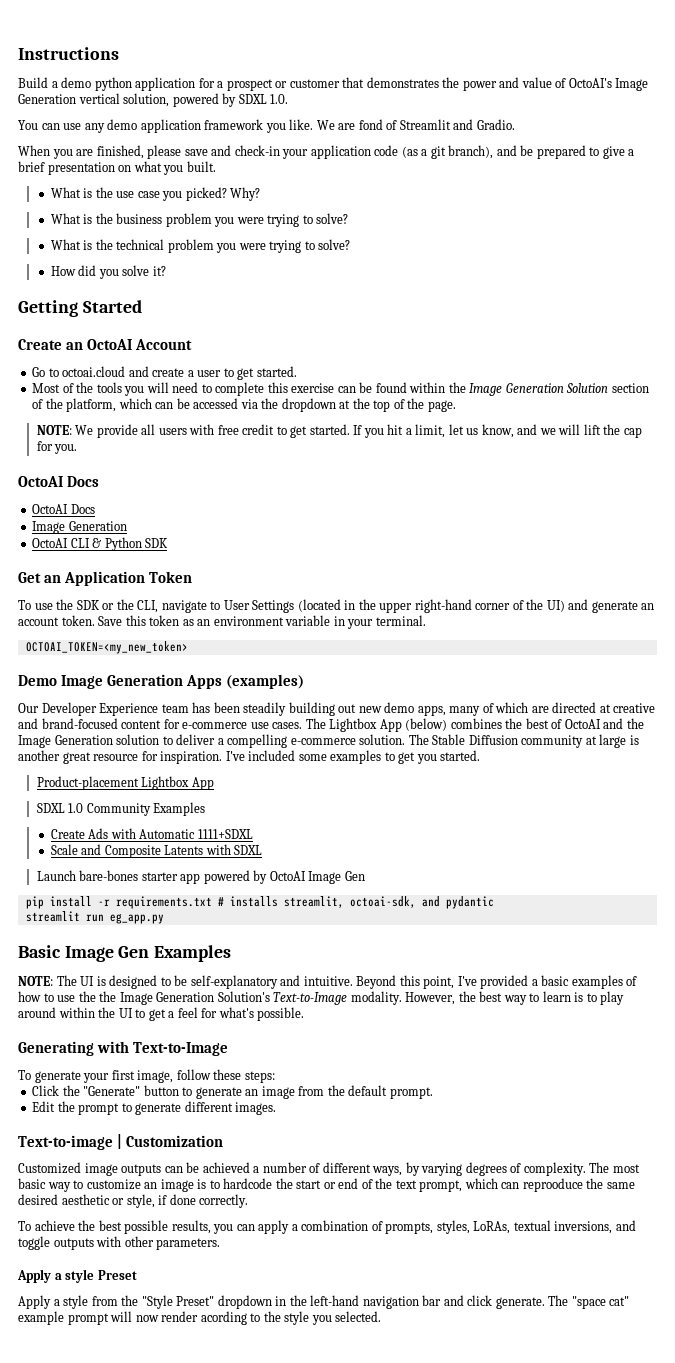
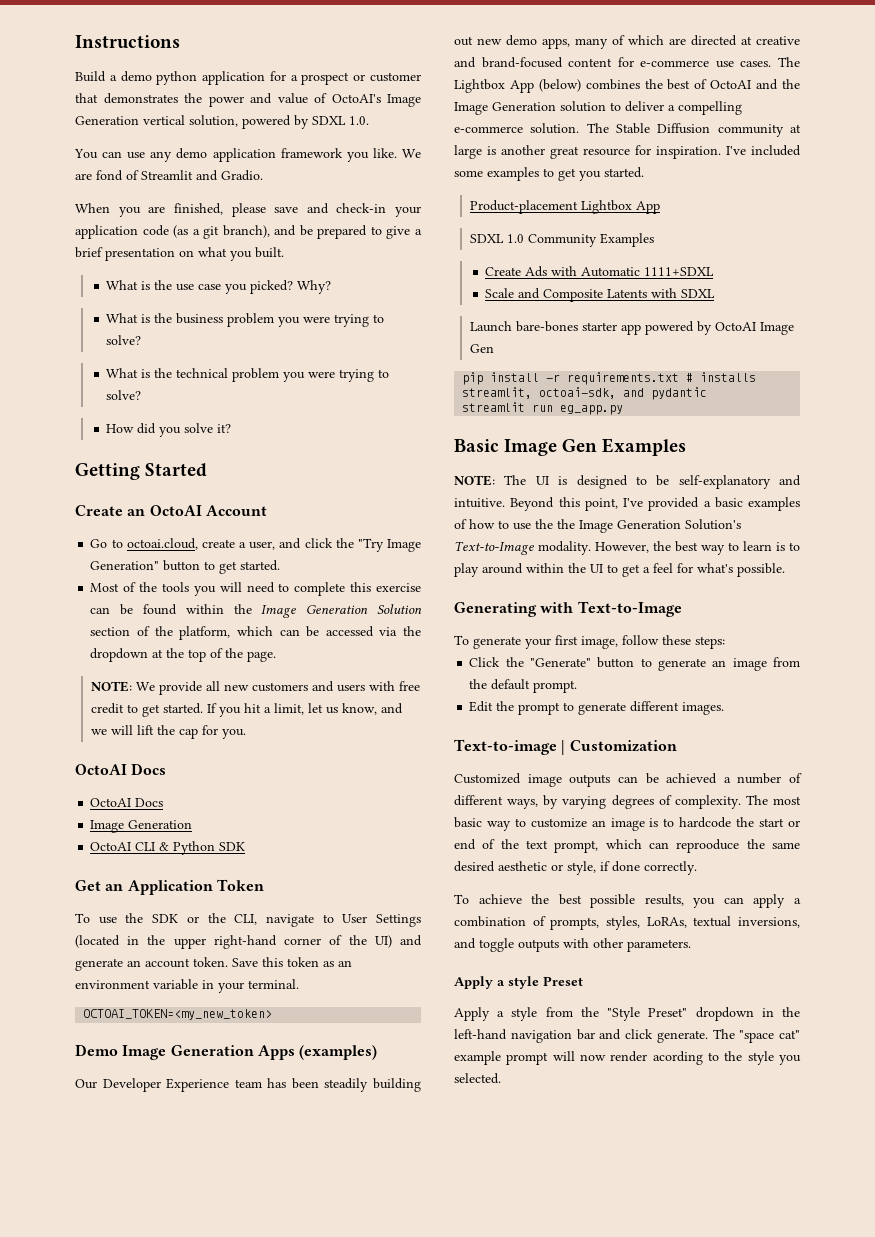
[62,366,222,377] octoai.cloud and create a user -> [126,538,422,552] [90,560,201,571] octoai.cloud, create a user, and click the "Try Image Generation" button
(156, 429) none -> [223,681,334,692] new customers and

